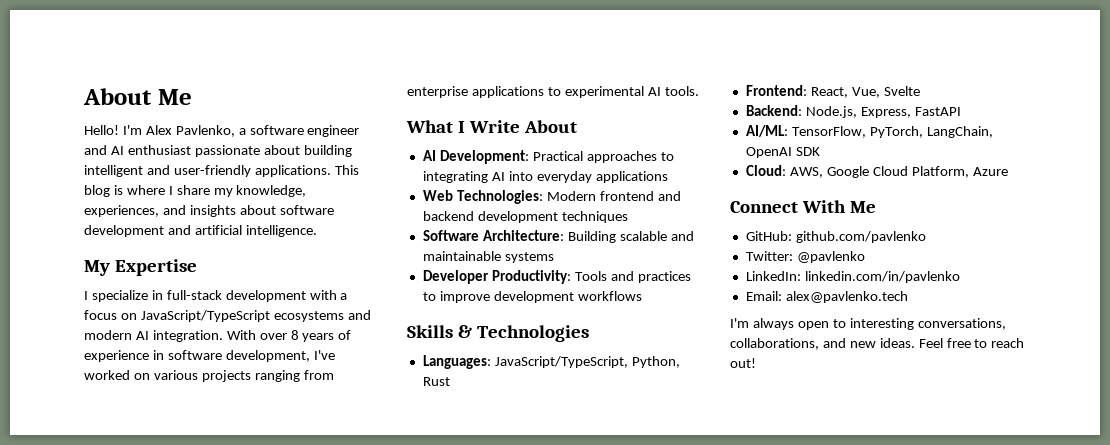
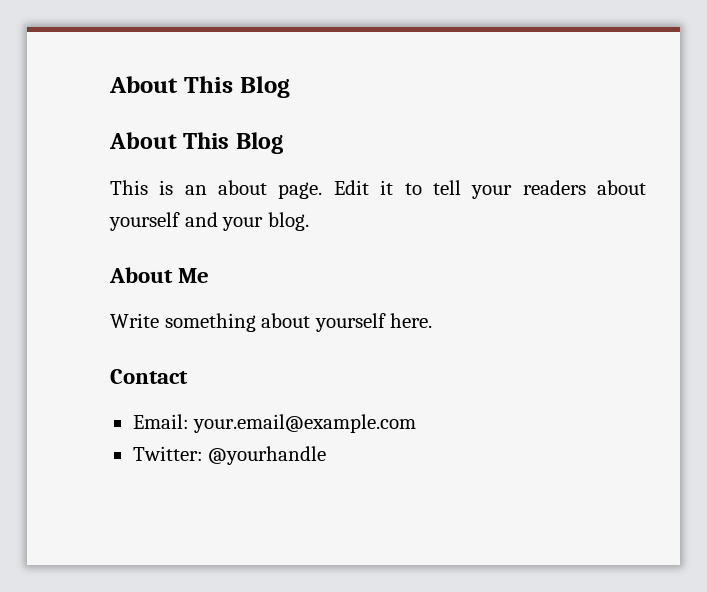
[83,88,192,105] [84,125,360,137] [84,145,352,157] [84,165,359,177] [84,185,307,197] [84,205,334,217] [84,225,317,237] [84,259,197,276] [84,290,348,302] [84,310,371,322] [84,330,352,342] [84,350,335,362] [84,370,334,382] [407,86,699,98] [406,120,577,133] [422,150,674,164] [422,171,668,183] [422,190,681,204] [422,211,628,223] [422,230,694,243] [422,251,554,263] [422,270,691,284] [422,291,642,303] [407,325,589,342] [422,355,680,369] [422,377,450,386] [745,85,920,98] [745,105,961,118] [745,125,993,138] [745,147,820,158] [745,165,1008,178] [730,200,876,213] [745,231,926,243] [745,251,865,263] [745,271,960,283] [745,291,908,303] [730,318,1006,330] [730,338,1025,350] [730,358,756,368] About Me // Hello! I'm Alex Pavlenko, a software engineer and AI enthusiast passionate about building intelligent and user-friendly applications. This blog is where I share my knowledge, experiences, and insights about software development and artificial intelligence. // My Expertise // I specialize in full-stack development with a focus on JavaScript/TypeScript ecosystems and modern AI integration. With over 8 years of experience in software development, I've worked on various projects ranging from enterprise applications to experimental AI tools. // What I Write About // AI Development: Practical approaches to integrating AI into everyday applications // Web Technologies: Modern frontend and backend development techniques // Software Architecture: Building scalable and maintainable systems // Developer Productivity: Tools and practices to improve development workflows // Skills & Technologies // Languages: JavaScript/TypeScript, Python, Rust // Frontend: React, Vue, Svelte // Backend: Node.js, Express, FastAPI // AI/ML: TensorFlow, PyTorch, LangChain, OpenAI SDK // Cloud: AWS, Google Cloud Platform, Azure // Connect With Me // GitHub: github.com/pavlenko // Twitter: @pavlenko // LinkedIn: linkedin.com/in/pavlenko // Email: alex@pavlenko.tech // I'm always open to interesting conversations, collaborations, and new ideas. Feel free to reach out! -> [109,76,290,98] [109,132,283,154] [110,180,646,199] [109,212,309,231] [109,267,210,283] [110,313,433,332] [110,369,188,384] [132,414,417,433] [132,446,327,465] About This Blog // About This Blog // This is an about page. Edit it to tell your readers about yourself and your blog. // About Me // Write something about yourself here. // Contact // Email: your.email@example.com // Twitter: @yourhandle

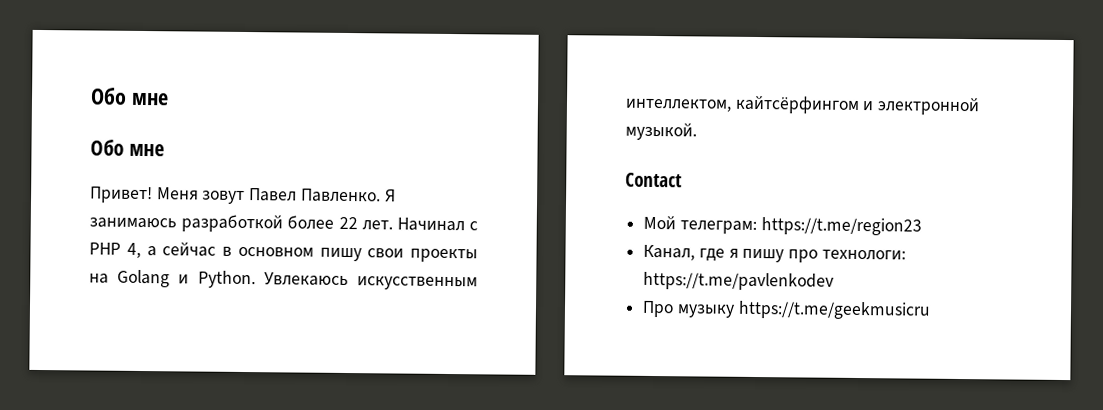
[109,76,290,98] [109,132,283,154] [110,180,646,199] [109,212,309,231] [109,267,210,283] [110,313,433,332] [110,369,188,384] [132,414,417,433] [132,446,327,465] About This Blog // About This Blog // This is an about page. Edit it to tell your readers about yourself and your blog. // About Me // Write something about yourself here. // Contact // Email: your.email@example.com // Twitter: @yourhandle -> [90,87,169,106] [90,139,165,157] [90,186,396,205] [89,214,479,233] [89,242,478,263] [89,269,478,291] [625,95,981,116] [625,122,697,141] [625,172,682,188] [643,215,922,236] [643,244,906,263] [643,271,835,291] [642,300,931,320] Обо мне // Обо мне // Привет! Меня зовут Павел Павленко. Я занимаюсь разработкой более 22 лет. Начинал с PHP 4, а сейчас в основном пишу свои проекты на Golang и Python. Увлекаюсь искусственным интеллектом, кайтсёрфингом и электронной музыкой. // Contact // Мой телеграм: https://t.me/region23 // Канал, где я пишу про технологи: https://t.me/pavlenkodev // Про музыку https://t.me/geekmusicru

